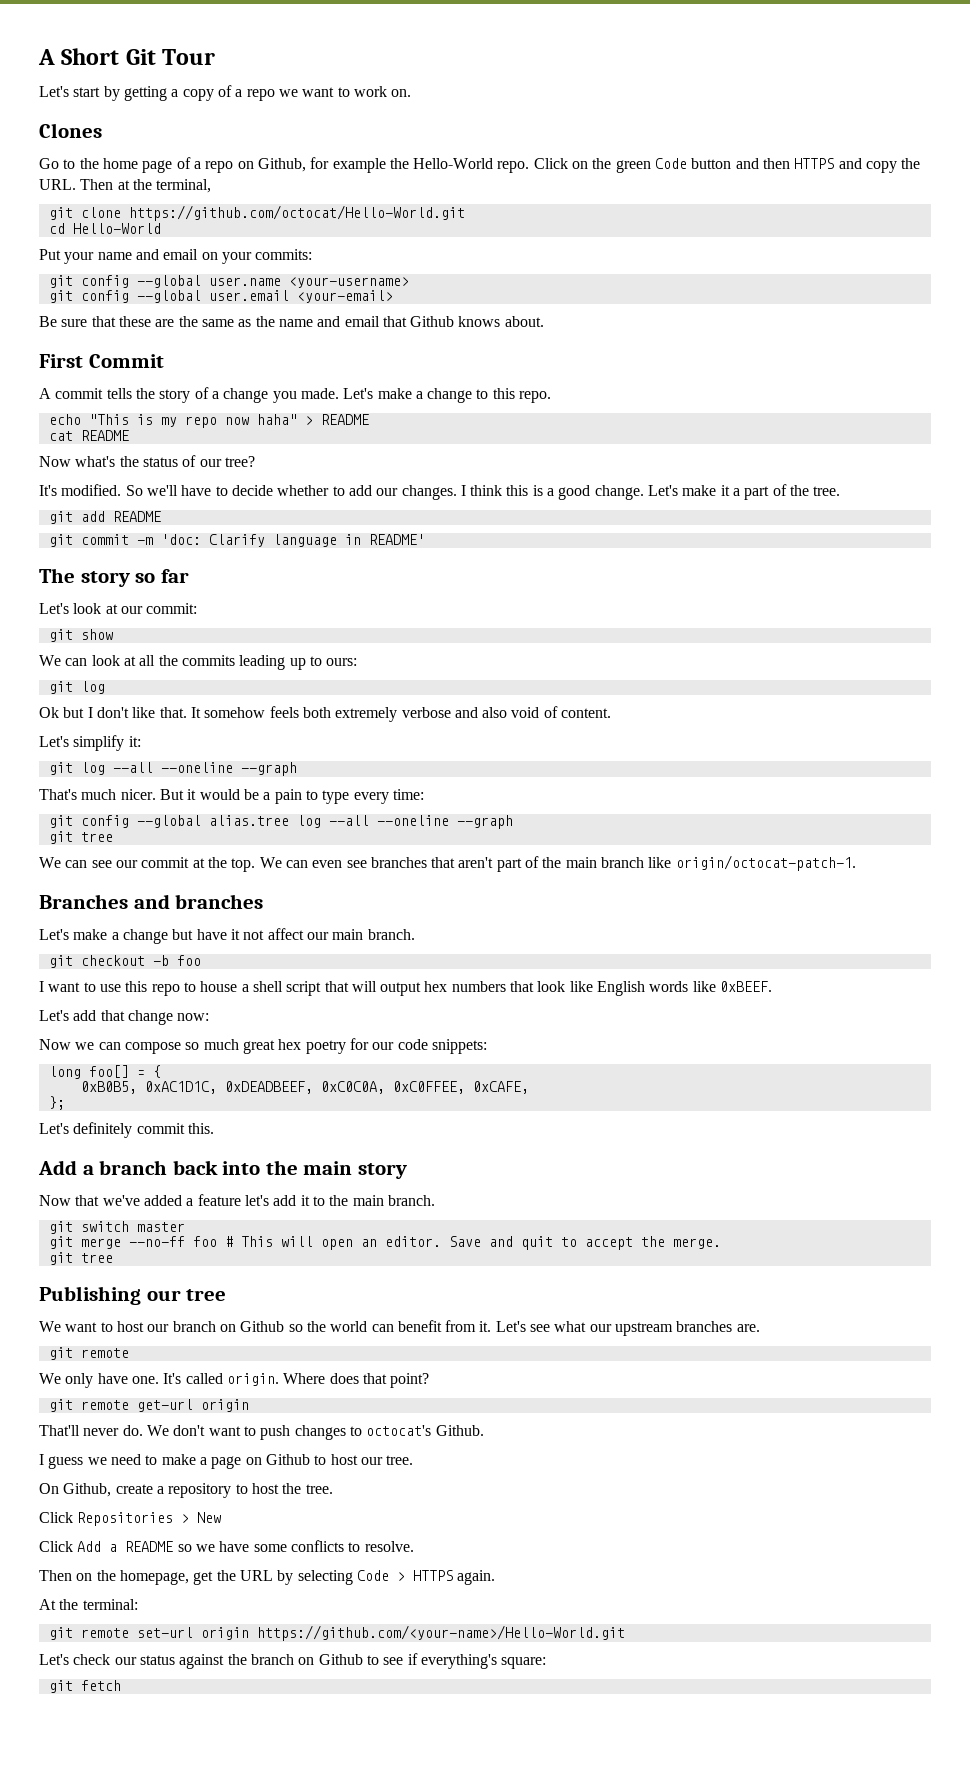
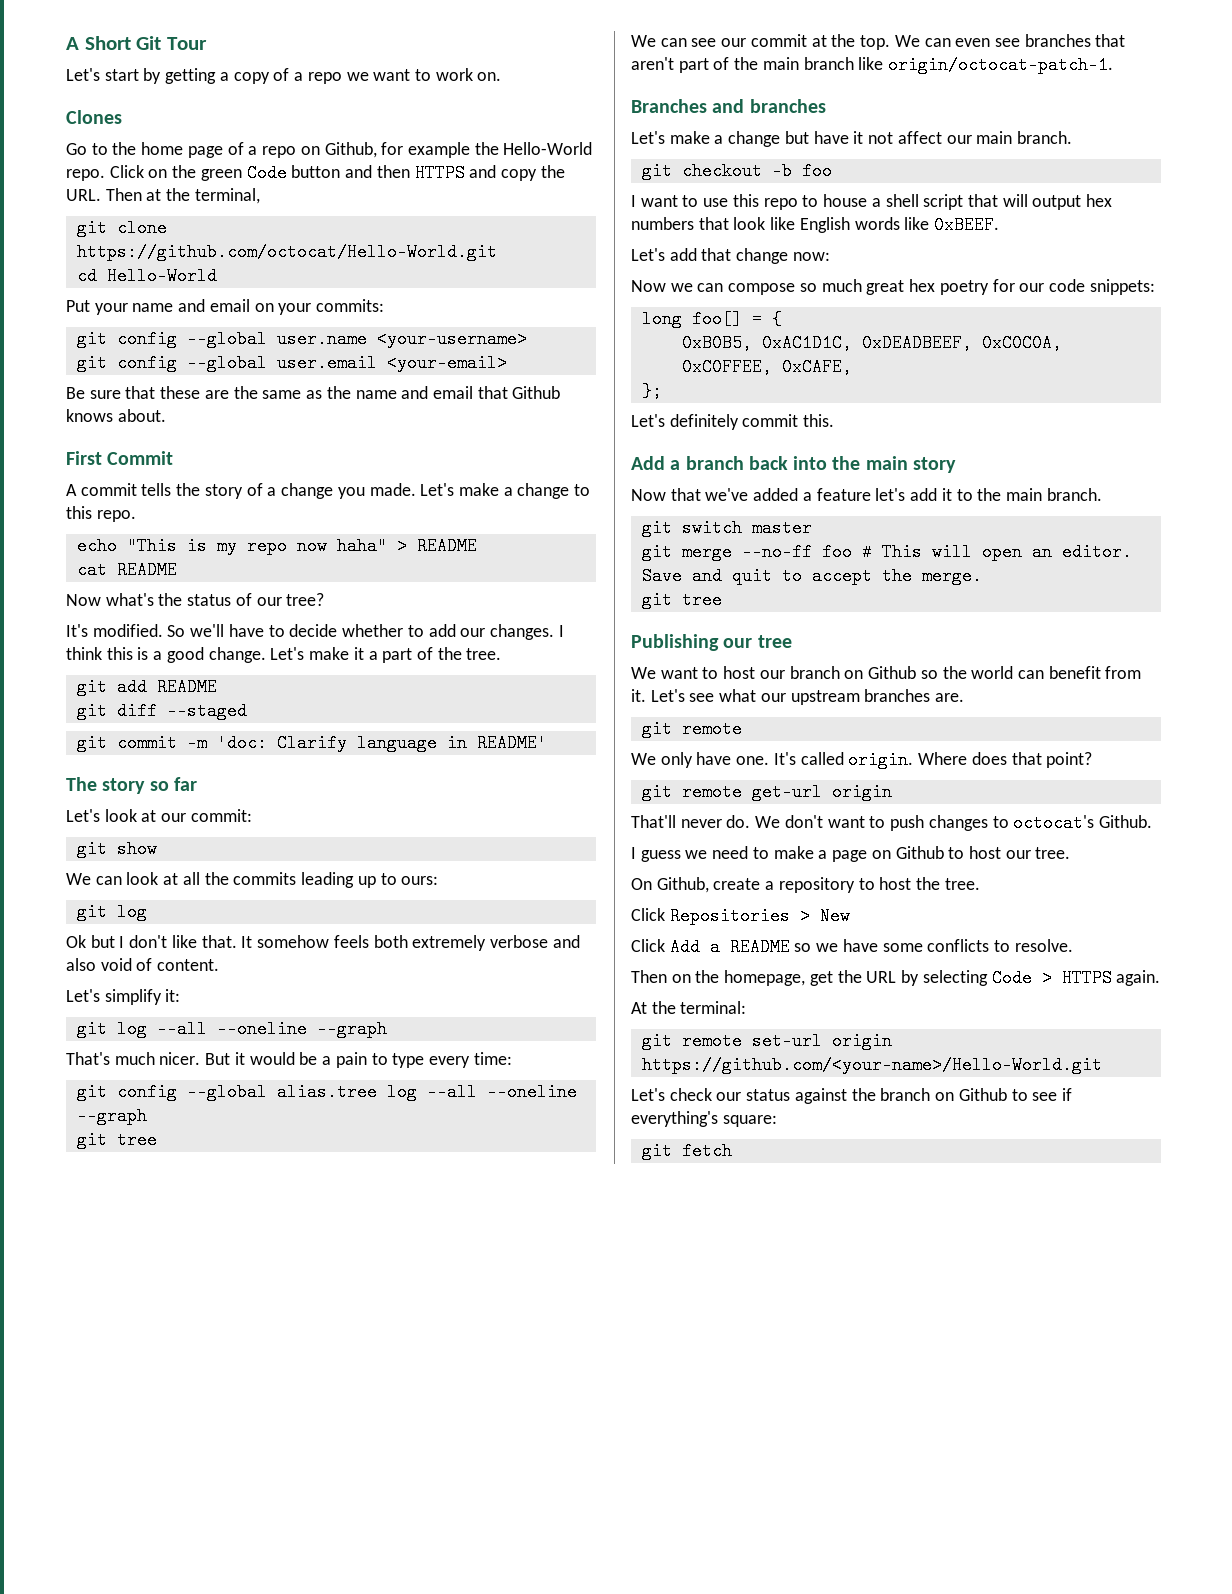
(161, 516) none -> [76,702,247,720] // git diff --staged

